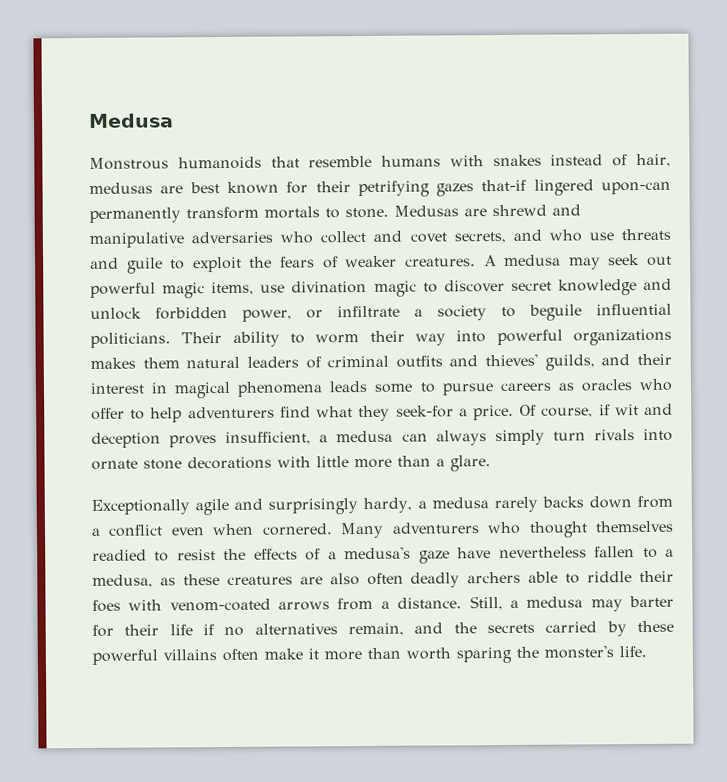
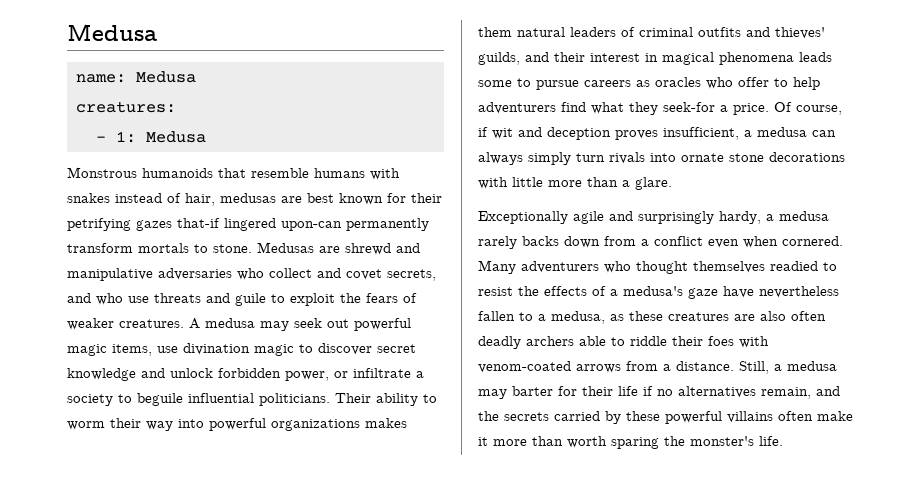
[89,113,174,128] Medusa -> [67,24,157,41] [75,71,196,83] [75,101,176,113] [95,131,206,143] Medusa // name: Medusa // creatures: // - 1: Medusa

